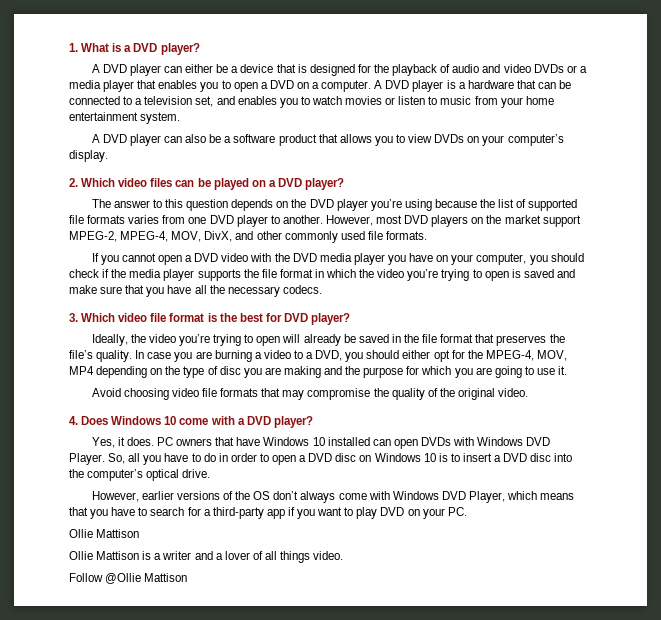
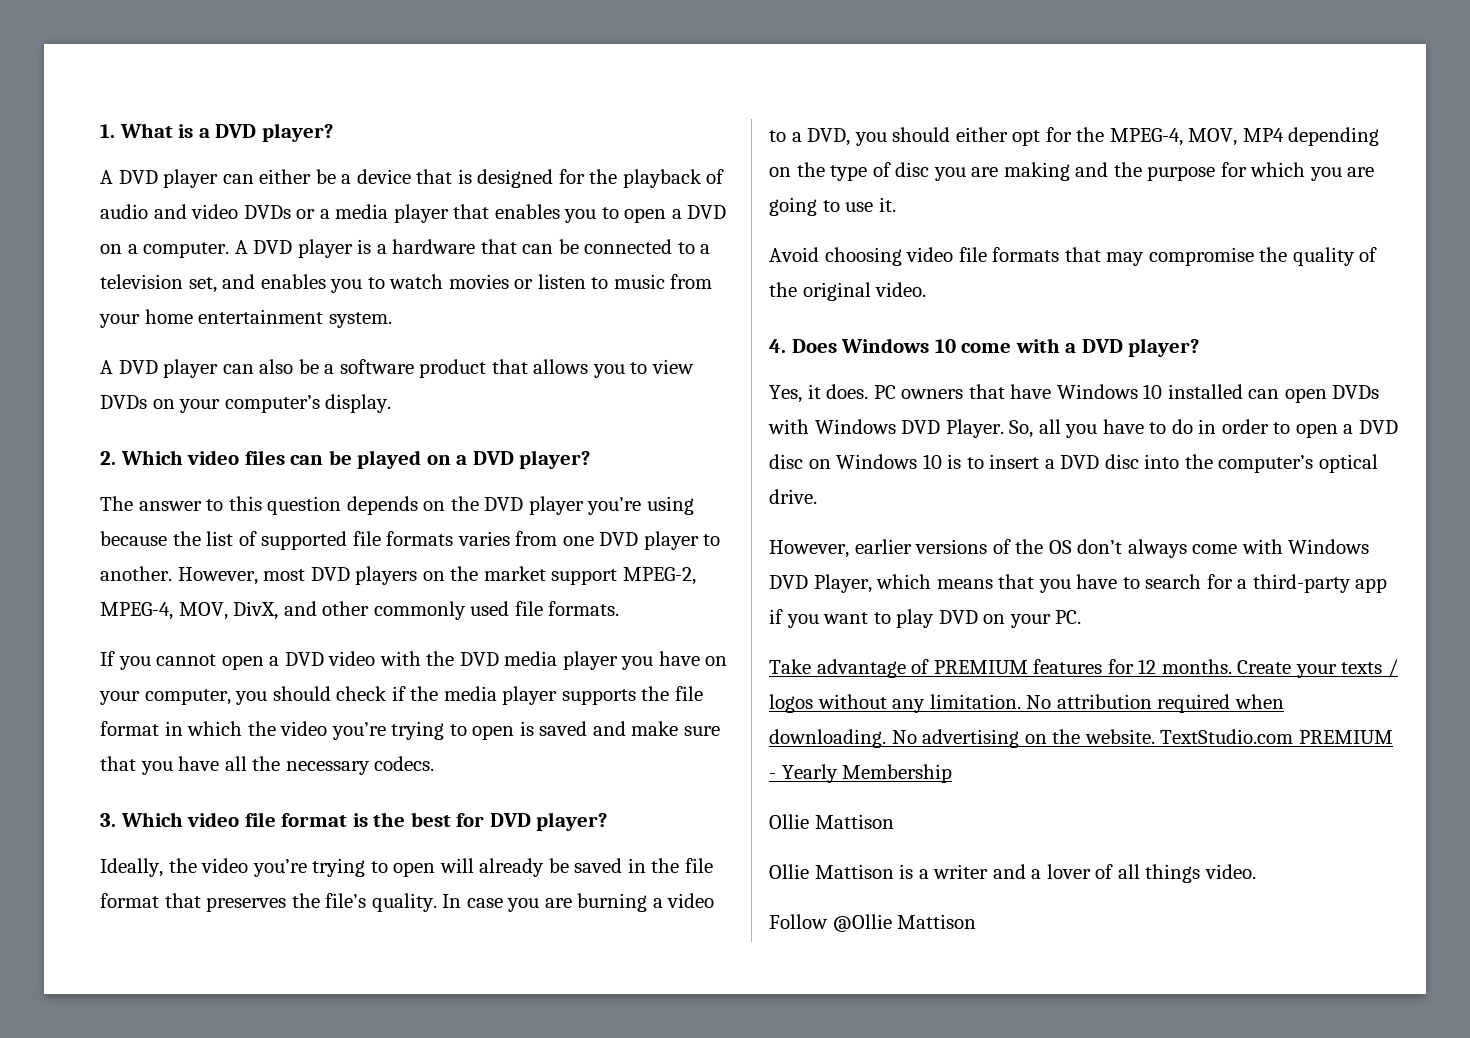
(467, 511) none -> [769,659,1398,678] [769,694,1284,713] [769,729,1393,748] [769,764,953,783] // Take advantage of PREMIUM features for 12 months. Create your texts / logos without any limitation. No attribution required when downloading. No advertising on the website. TextStudio.com PREMIUM - Yearly Membership

